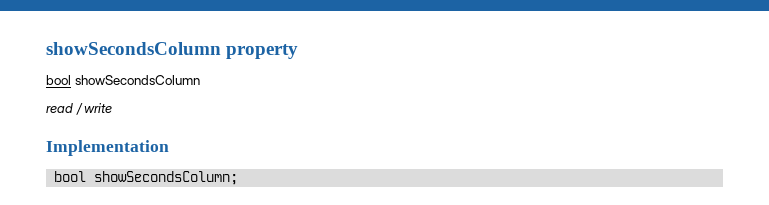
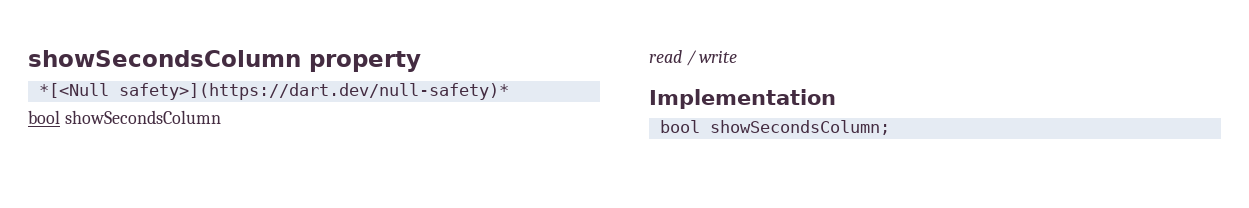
(299, 51) none -> [38,83,509,100] // *[<Null safety>](https://dart.dev/null-safety)*

